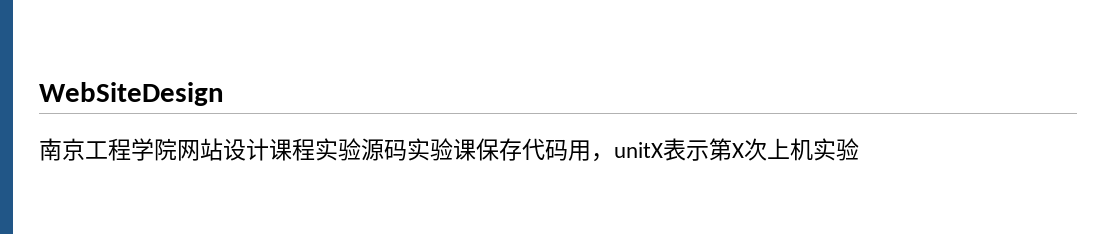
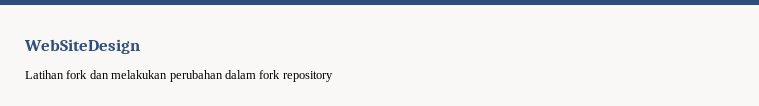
[39,138,859,162] 南京工程学院网站设计课程实验源码实验课保存代码用，unitX表示第X次上机实验 -> [25,70,333,82] Latihan fork dan melakukan perubahan dalam fork repository

